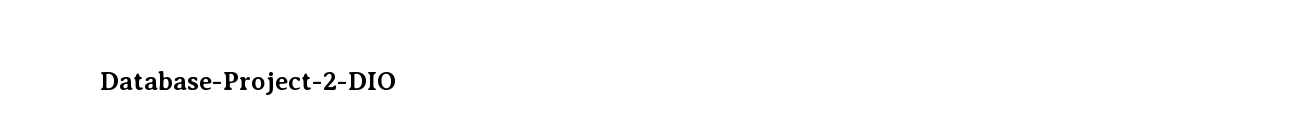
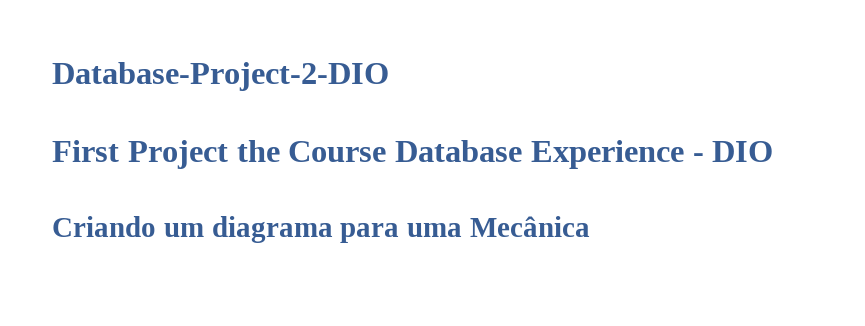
(396, 83) none -> [52,140,774,169] [52,216,591,243] // First Project the Course Database Experience - DIO // Criando um diagrama para uma Mecânica

